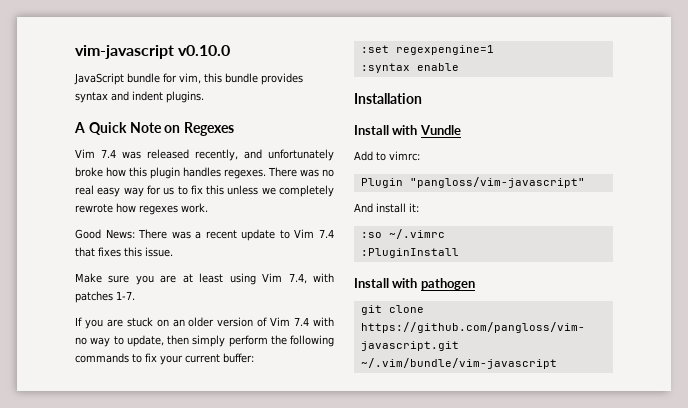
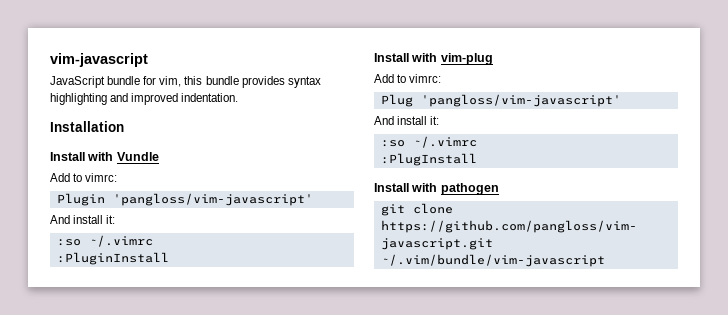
[178,45,231,56] v0.10.0 -> (148, 60) none
[111,91,204,103] [74,122,235,136] [75,149,334,161] [75,167,334,179] [75,185,334,197] [75,203,208,215] [75,229,334,241] [75,247,173,257] [75,273,335,285] [75,291,135,303] [75,317,334,329] [75,335,334,347] [75,353,254,365] [360,45,494,55] [360,63,459,73] and indent plugins. // A Quick Note on Regexes // Vim 7.4 was released recently, and unfortunately broke how this plugin handles regexes. There was no real easy way for us to fix this unless we completely rewrote how regexes work. // Good News: There was a recent update to Vim 7.4 that fixes this issue. // Make sure you are at least using Vim 7.4, with patches 1-7. // If you are stuck on an older version of Vim 7.4 with no way to update, then simply perform the following commands to fix your current buffer: // :set regexpengine=1 // :syntax enable -> [50,93,239,105] highlighting and improved indentation.
[409,177,585,188] "pangloss/vim-javascript" -> [112,193,313,206] 'pangloss/vim-javascript'
(459, 253) none -> [374,53,493,65] [374,74,442,83] [380,94,621,107] [374,116,440,125] [380,136,477,148] [380,153,477,166] // Install with vim-plug // Add to vimrc: // Plug 'pangloss/vim-javascript' // And install it: // :so ~/.vimrc // :PlugInstall

